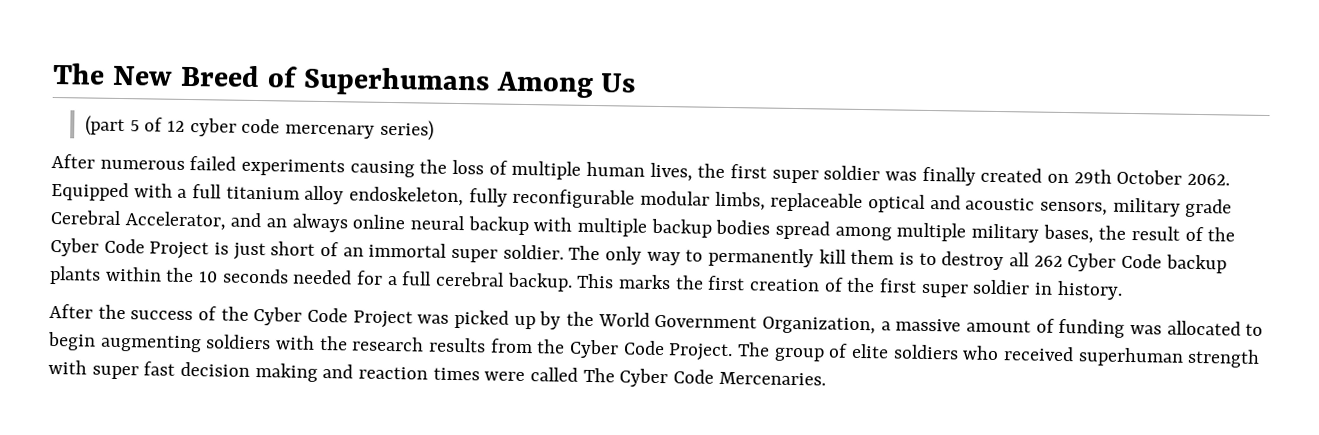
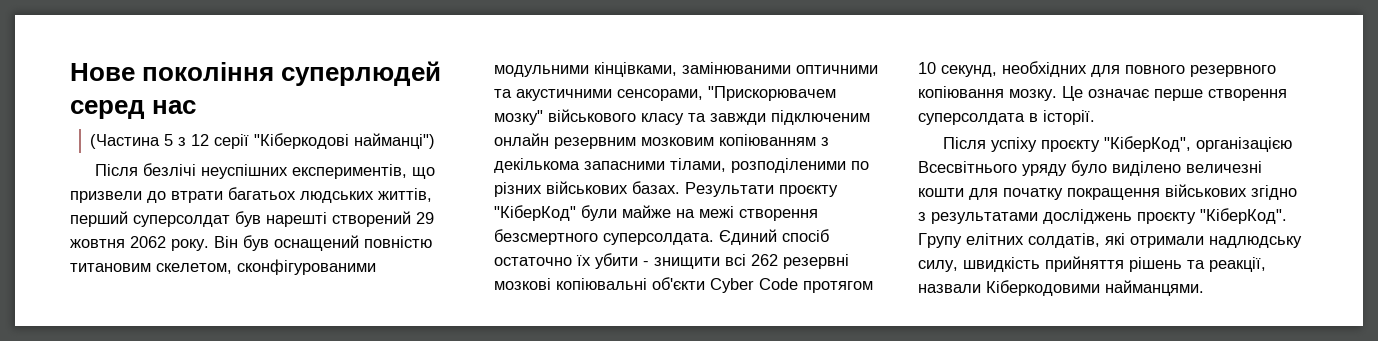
[52,62,637,98] [85,115,434,141] [51,153,1231,186] [51,181,1233,218] [50,209,1236,244] [50,237,1227,274] [49,265,1123,300] [49,303,1264,338] [47,331,1261,368] [48,359,826,388] The New Breed of Superhumans Among Us // (part 5 of 12 cyber code mercenary series) // After numerous failed experiments causing the loss of multiple human lives, the first super soldier was finally created on 29th October 2062. Equipped with a full titanium alloy endoskeleton, fully reconfigurable modular limbs, replaceable optical and acoustic sensors, military grade Cerebral Accelerator, and an always online neural backup with multiple backup bodies spread among multiple military bases, the result of the Cyber Code Project is just short of an immortal super soldier. The only way to permanently kill them is to destroy all 262 Cyber Code backup plants within the 10 seconds needed for a full cerebral backup. This marks the first creation of the first super soldier in history. // After the success of the Cyber Code Project was picked up by the World Government Organization, a massive amount of funding was allocated to begin augmenting soldiers with the research results from the Cyber Code Project. The group of elite soldiers who received superhuman strength with super fast decision making and reaction times were called The Cyber Code Mercenaries. -> [70,61,442,86] [70,100,197,119] [90,133,436,149] [94,163,435,179] [70,187,432,203] [70,211,434,227] [70,235,432,251] [70,259,376,275] [494,62,878,77] [494,86,836,101] [494,109,870,125] [494,133,829,149] [494,158,869,173] [494,181,838,197] [494,205,818,221] [494,229,829,245] [494,253,849,269] [494,277,873,293] [918,61,1276,77] [918,86,1287,101] [918,110,1095,125] [942,136,1292,152] [918,160,1262,176] [918,184,1297,200] [918,208,1287,224] [918,233,1302,248] [918,256,1266,272] [918,280,1204,296] Нове покоління суперлюдей серед нас // (Частина 5 з 12 серії "Кіберкодові найманці") // Після безлічі неуспішних експериментів, що призвели до втрати багатьох людських життів, перший суперсолдат був нарешті створений 29 жовтня 2062 року. Він був оснащений повністю титановим скелетом, сконфігурованими модульними кінцівками, замінюваними оптичними та акустичними сенсорами, "Прискорювачем мозку" військового класу та завжди підключеним онлайн резервним мозковим копіюванням з декількома запасними тілами, розподіленими по різних військових базах. Результати проєкту "КіберКод" були майже на межі створення безсмертного суперсолдата. Єдиний спосіб остаточно їх убити - знищити всі 262 резервні мозкові копіювальні об'єкти Cyber Code протягом 10 секунд, необхідних для повного резервного копіювання мозку. Це означає перше створення суперсолдата в історії. // Після успіху проєкту "КіберКод", організацією Всесвітнього уряду було виділено величезні кошти для початку покращення військових згідно з результатами досліджень проєкту "КіберКод". Групу елітних солдатів, які отримали надлюдську силу, швидкість прийняття рішень та реакції, назвали Кіберкодовими найманцями.

